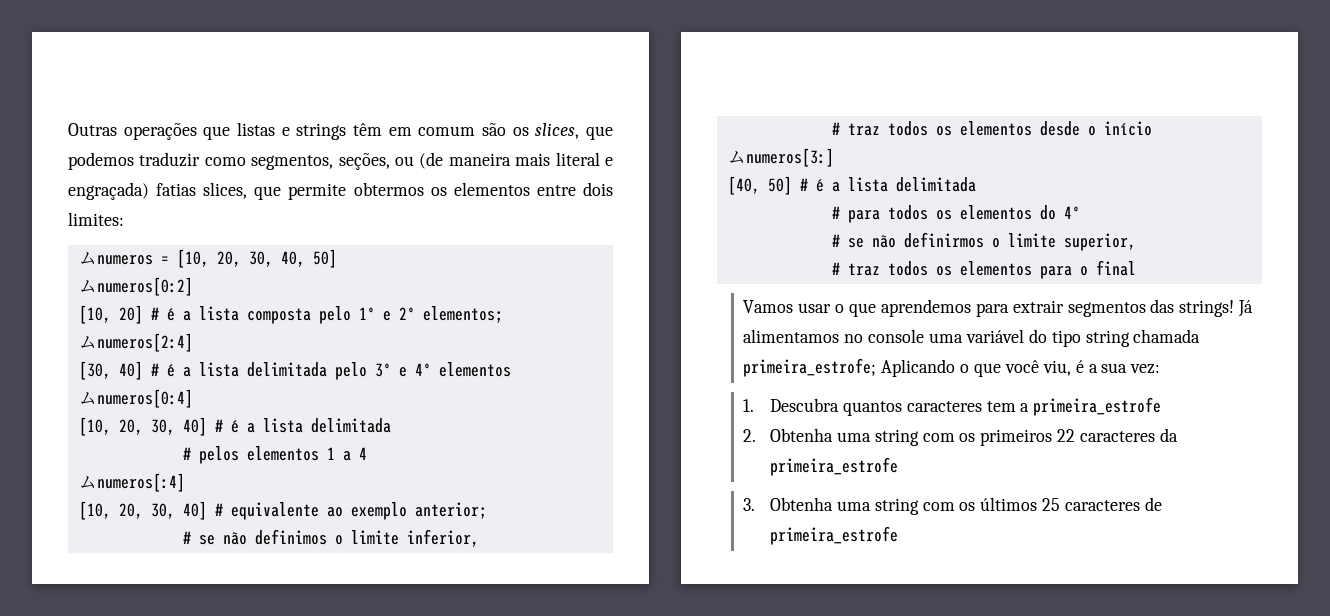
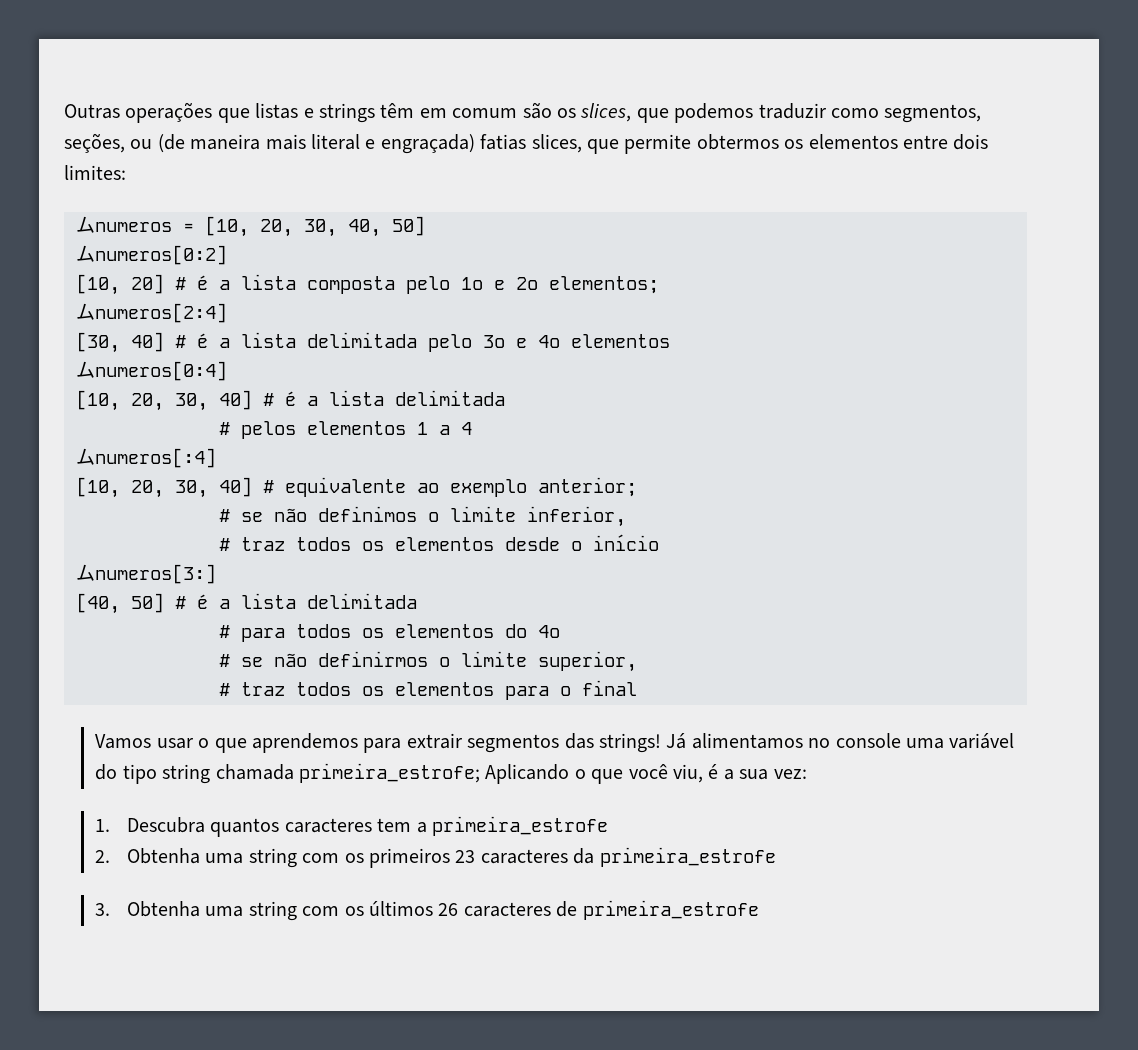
[1057,429,1076,442] 22 -> [455,850,476,863] 23
[1042,498,1061,511] 25 -> [438,903,459,916] 26

